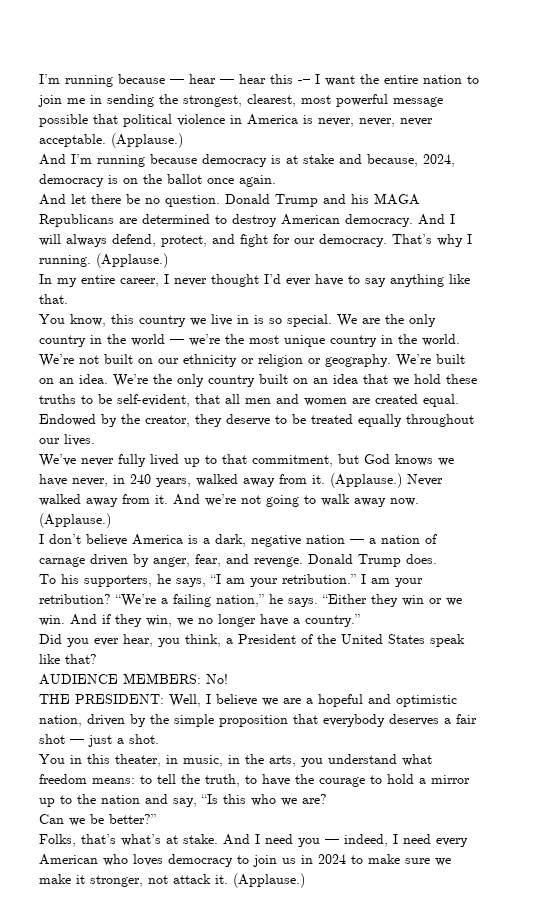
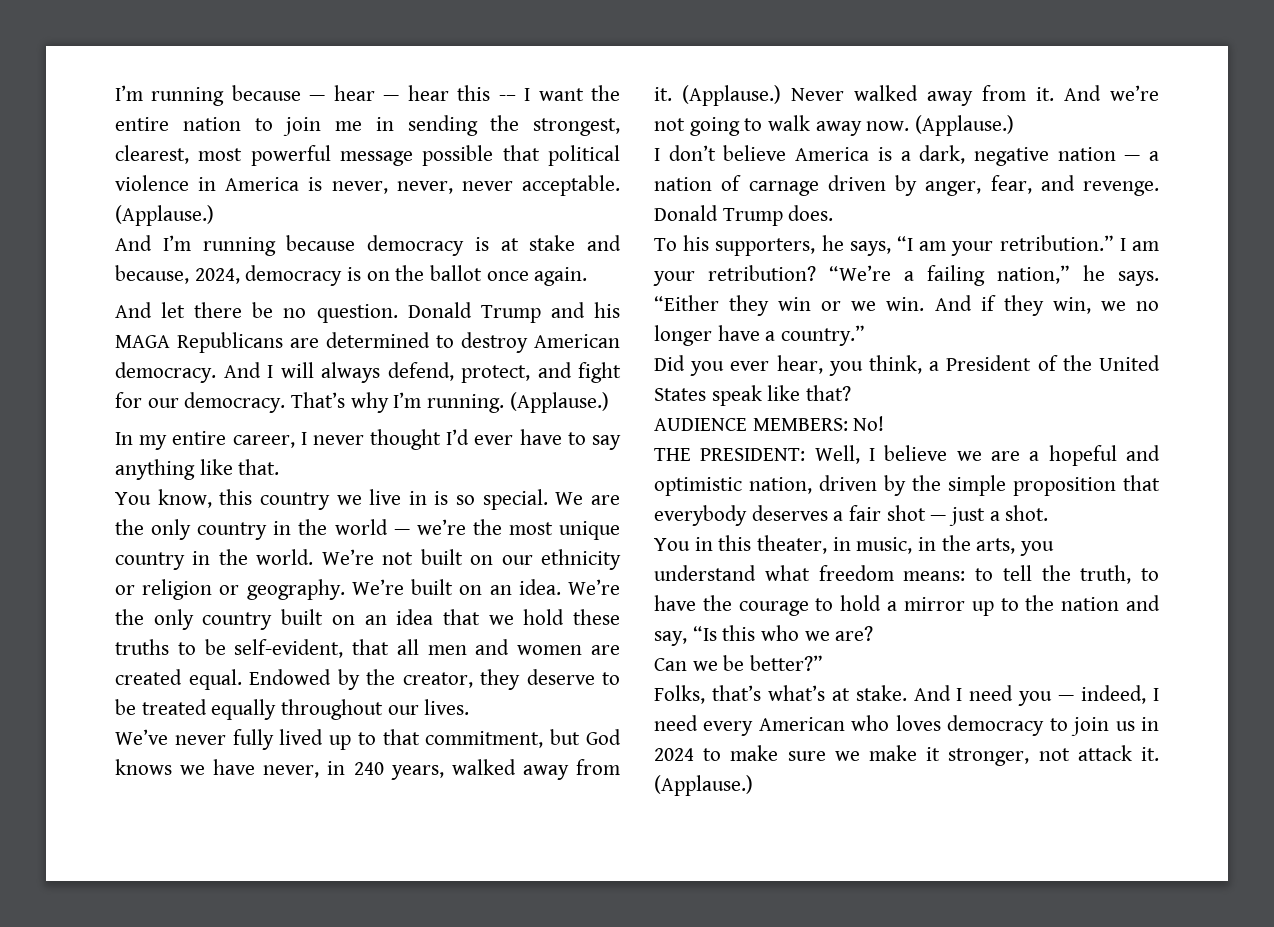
[467,234,472,244] I -> [393,392,422,408] I’m

